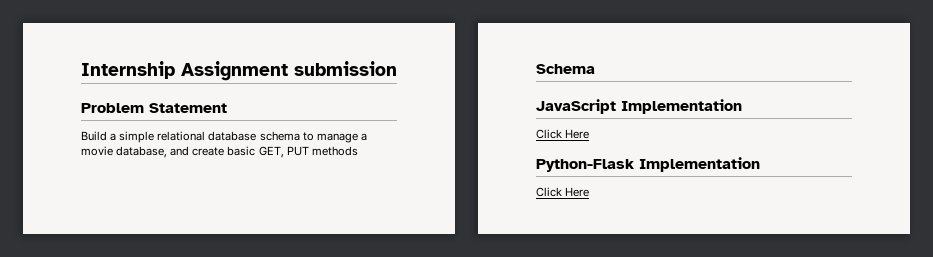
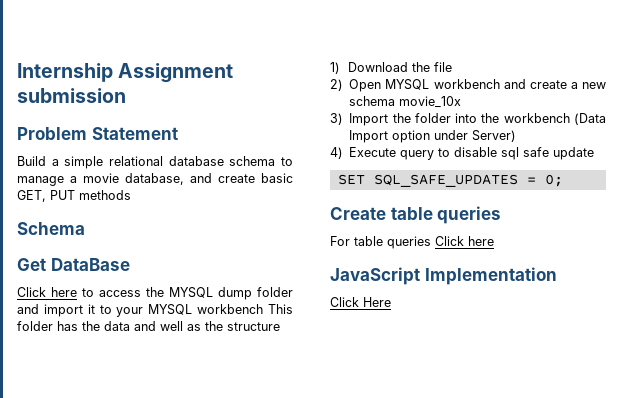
(595, 69) none -> [17,258,130,271] [17,287,293,300] [17,304,293,317] [17,321,280,331] [330,62,453,74] [330,79,606,92] [349,96,462,108] [330,113,606,126] [349,130,517,143] [330,147,595,160] [337,174,563,187] [330,206,502,224] [330,236,494,249] // Get DataBase // Click here to access the MYSQL dump folder and import it to your MYSQL workbench This folder has the data and well as the structure // 1) Download the file // 2) Open MYSQL workbench and create a new schema movie_10x // 3) Import the folder into the workbench (Data Import option under Server) // 4) Execute query to disable sql safe update // SET SQL_SAFE_UPDATES = 0; // Create table queries // For table queries Click here
[536,157,760,172] [536,187,590,197] // Python-Flask Implementation // Click Here -> (391, 302) none

